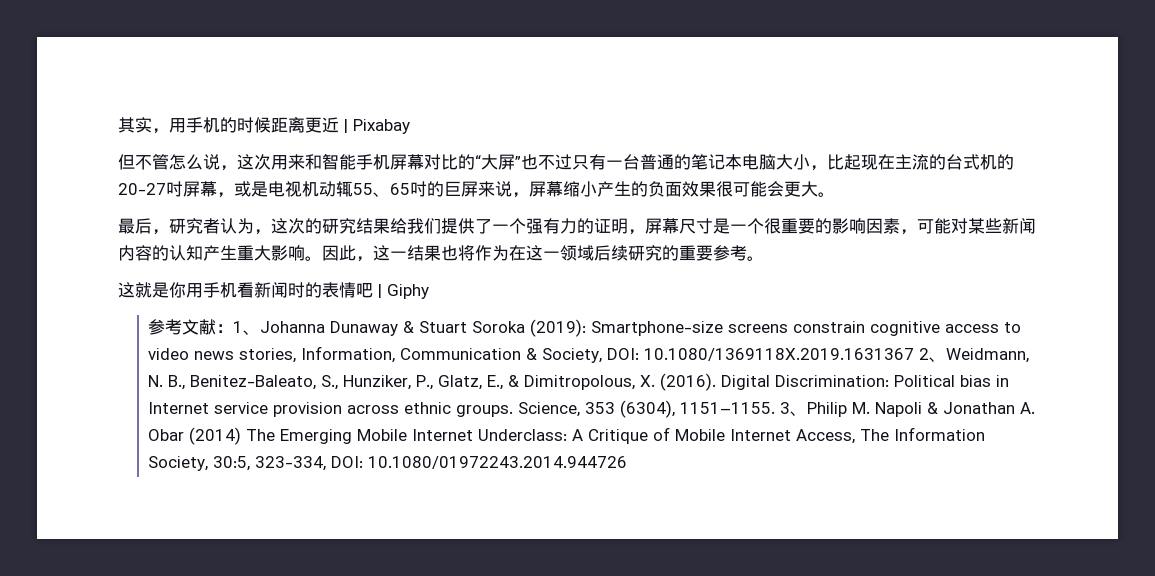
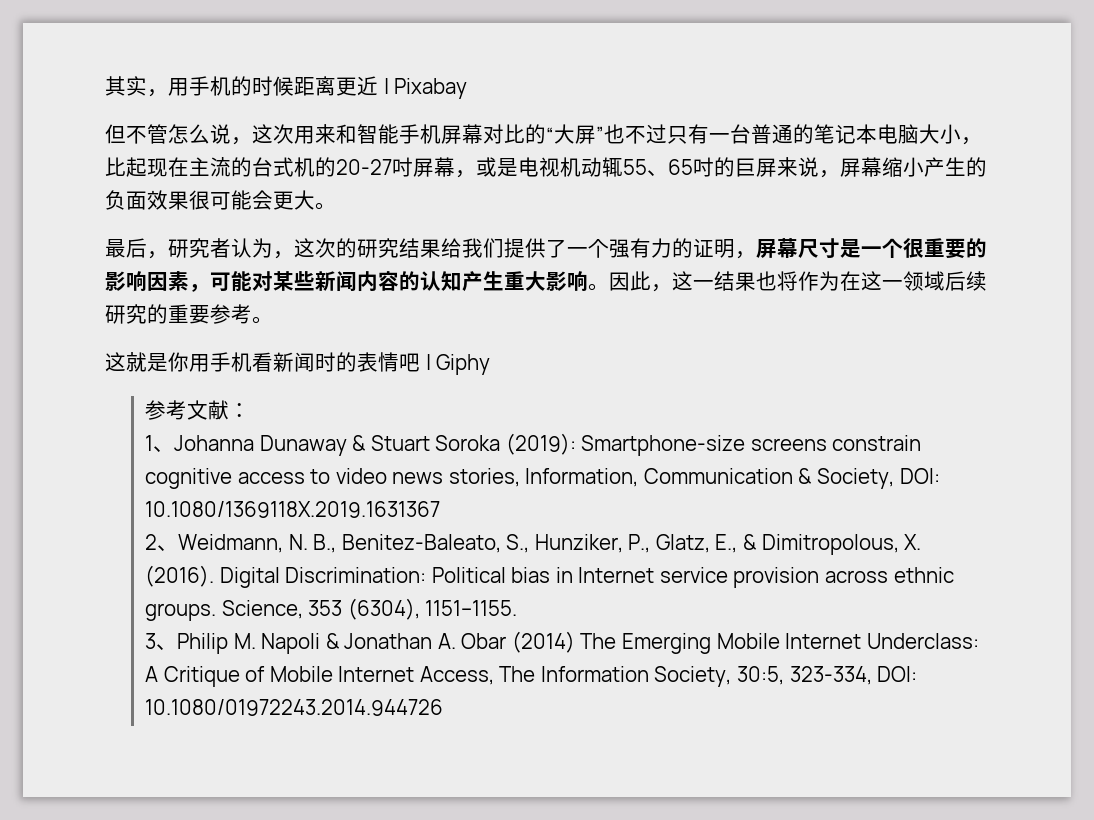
(234, 328) none -> (251, 410) //
(915, 354) none -> (441, 509) //
(776, 408) none -> (518, 608) //

